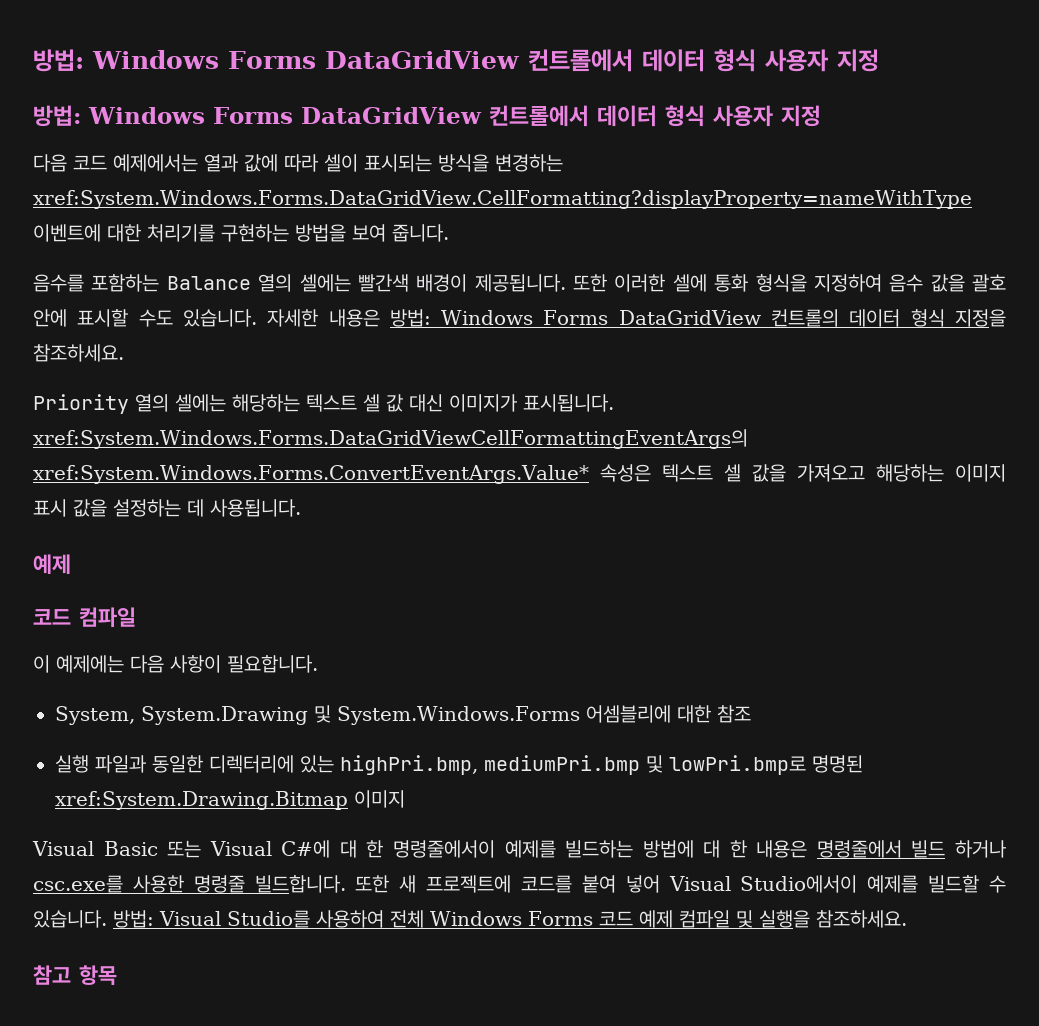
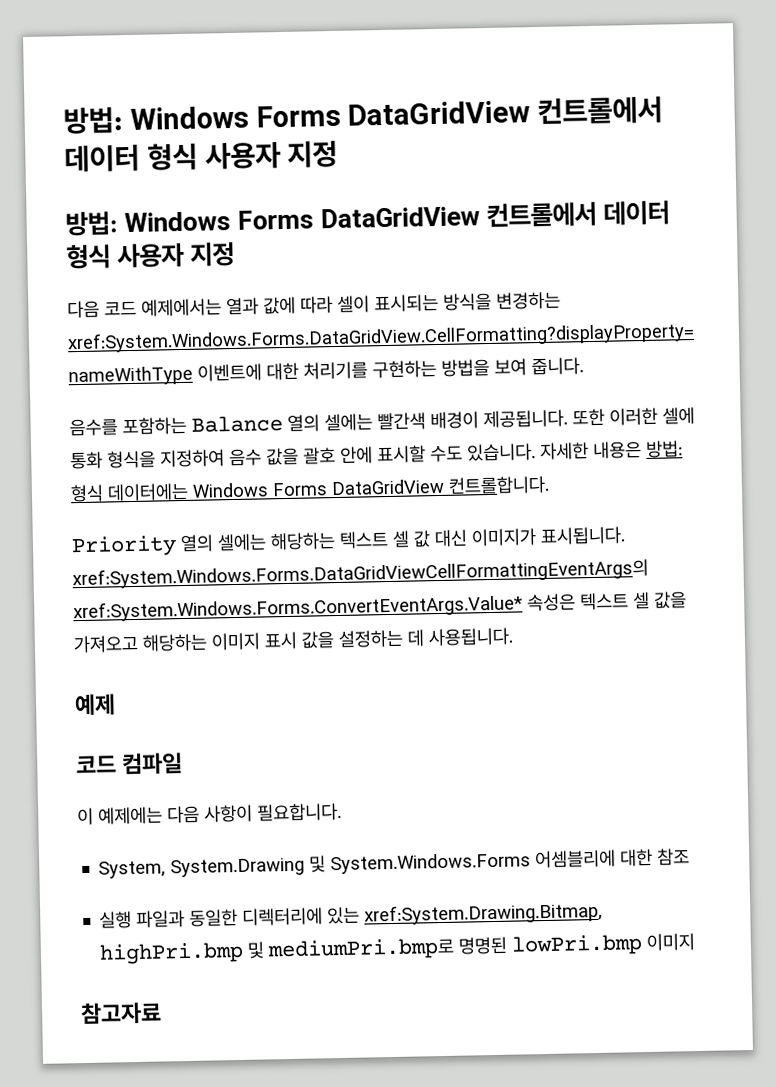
[441,309,1007,327] [33,344,124,362] Windows Forms DataGridView 컨트롤의 데이터 형식 지정을 참조하세요. -> [70,475,550,503] 형식 데이터에는 Windows Forms DataGridView 컨트롤합니다.
[340,755,863,775] [55,790,405,810] [32,840,1006,858] [33,875,1007,893] [33,910,907,928] [33,965,117,985] highPri.bmp, mediumPri.bmp 및 lowPri.bmp로 명명된 xref:System.Drawing.Bitmap 이미지 // Visual Basic 또는 Visual C#에 대 한 명령줄에서이 예제를 빌드하는 방법에 대 한 내용은 명령줄에서 빌드 하거나 csc.exe를 사용한 명령줄 빌드합니다. 또한 새 프로젝트에 코드를 붙여 넣어 Visual Studio에서이 예제를 빌드할 수 있습니다. 방법: Visual Studio를 사용하여 전체 Windows Forms 코드 예제 컴파일 및 실행을 참조하세요. // 참고 항목 -> [364,901,604,926] [99,933,697,965] [80,1001,162,1026] xref:System.Drawing.Bitmap, highPri.bmp 및 mediumPri.bmp로 명명된 lowPri.bmp 이미지 // 참고자료

